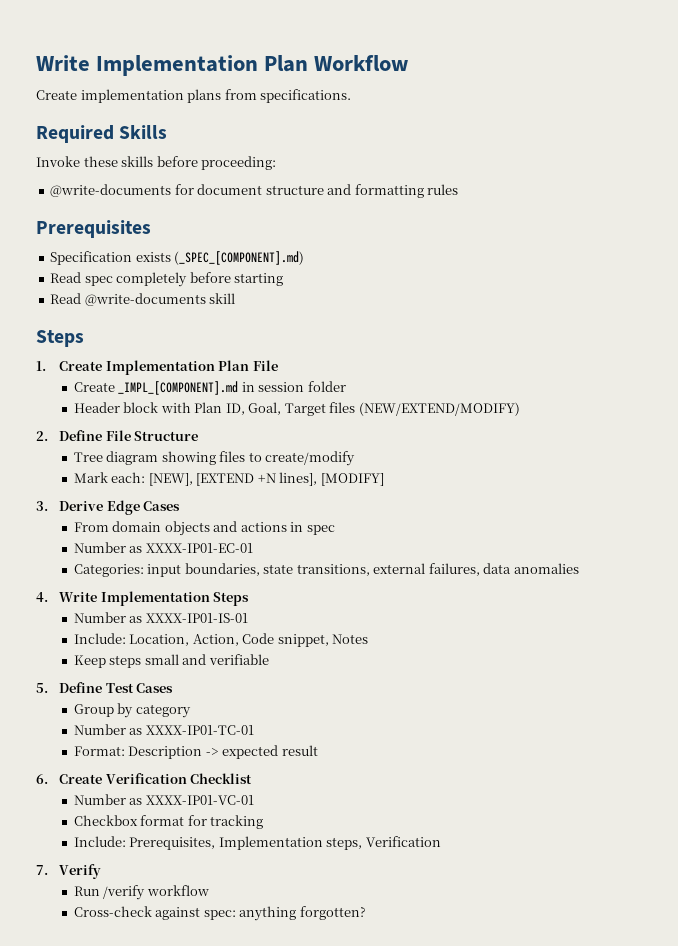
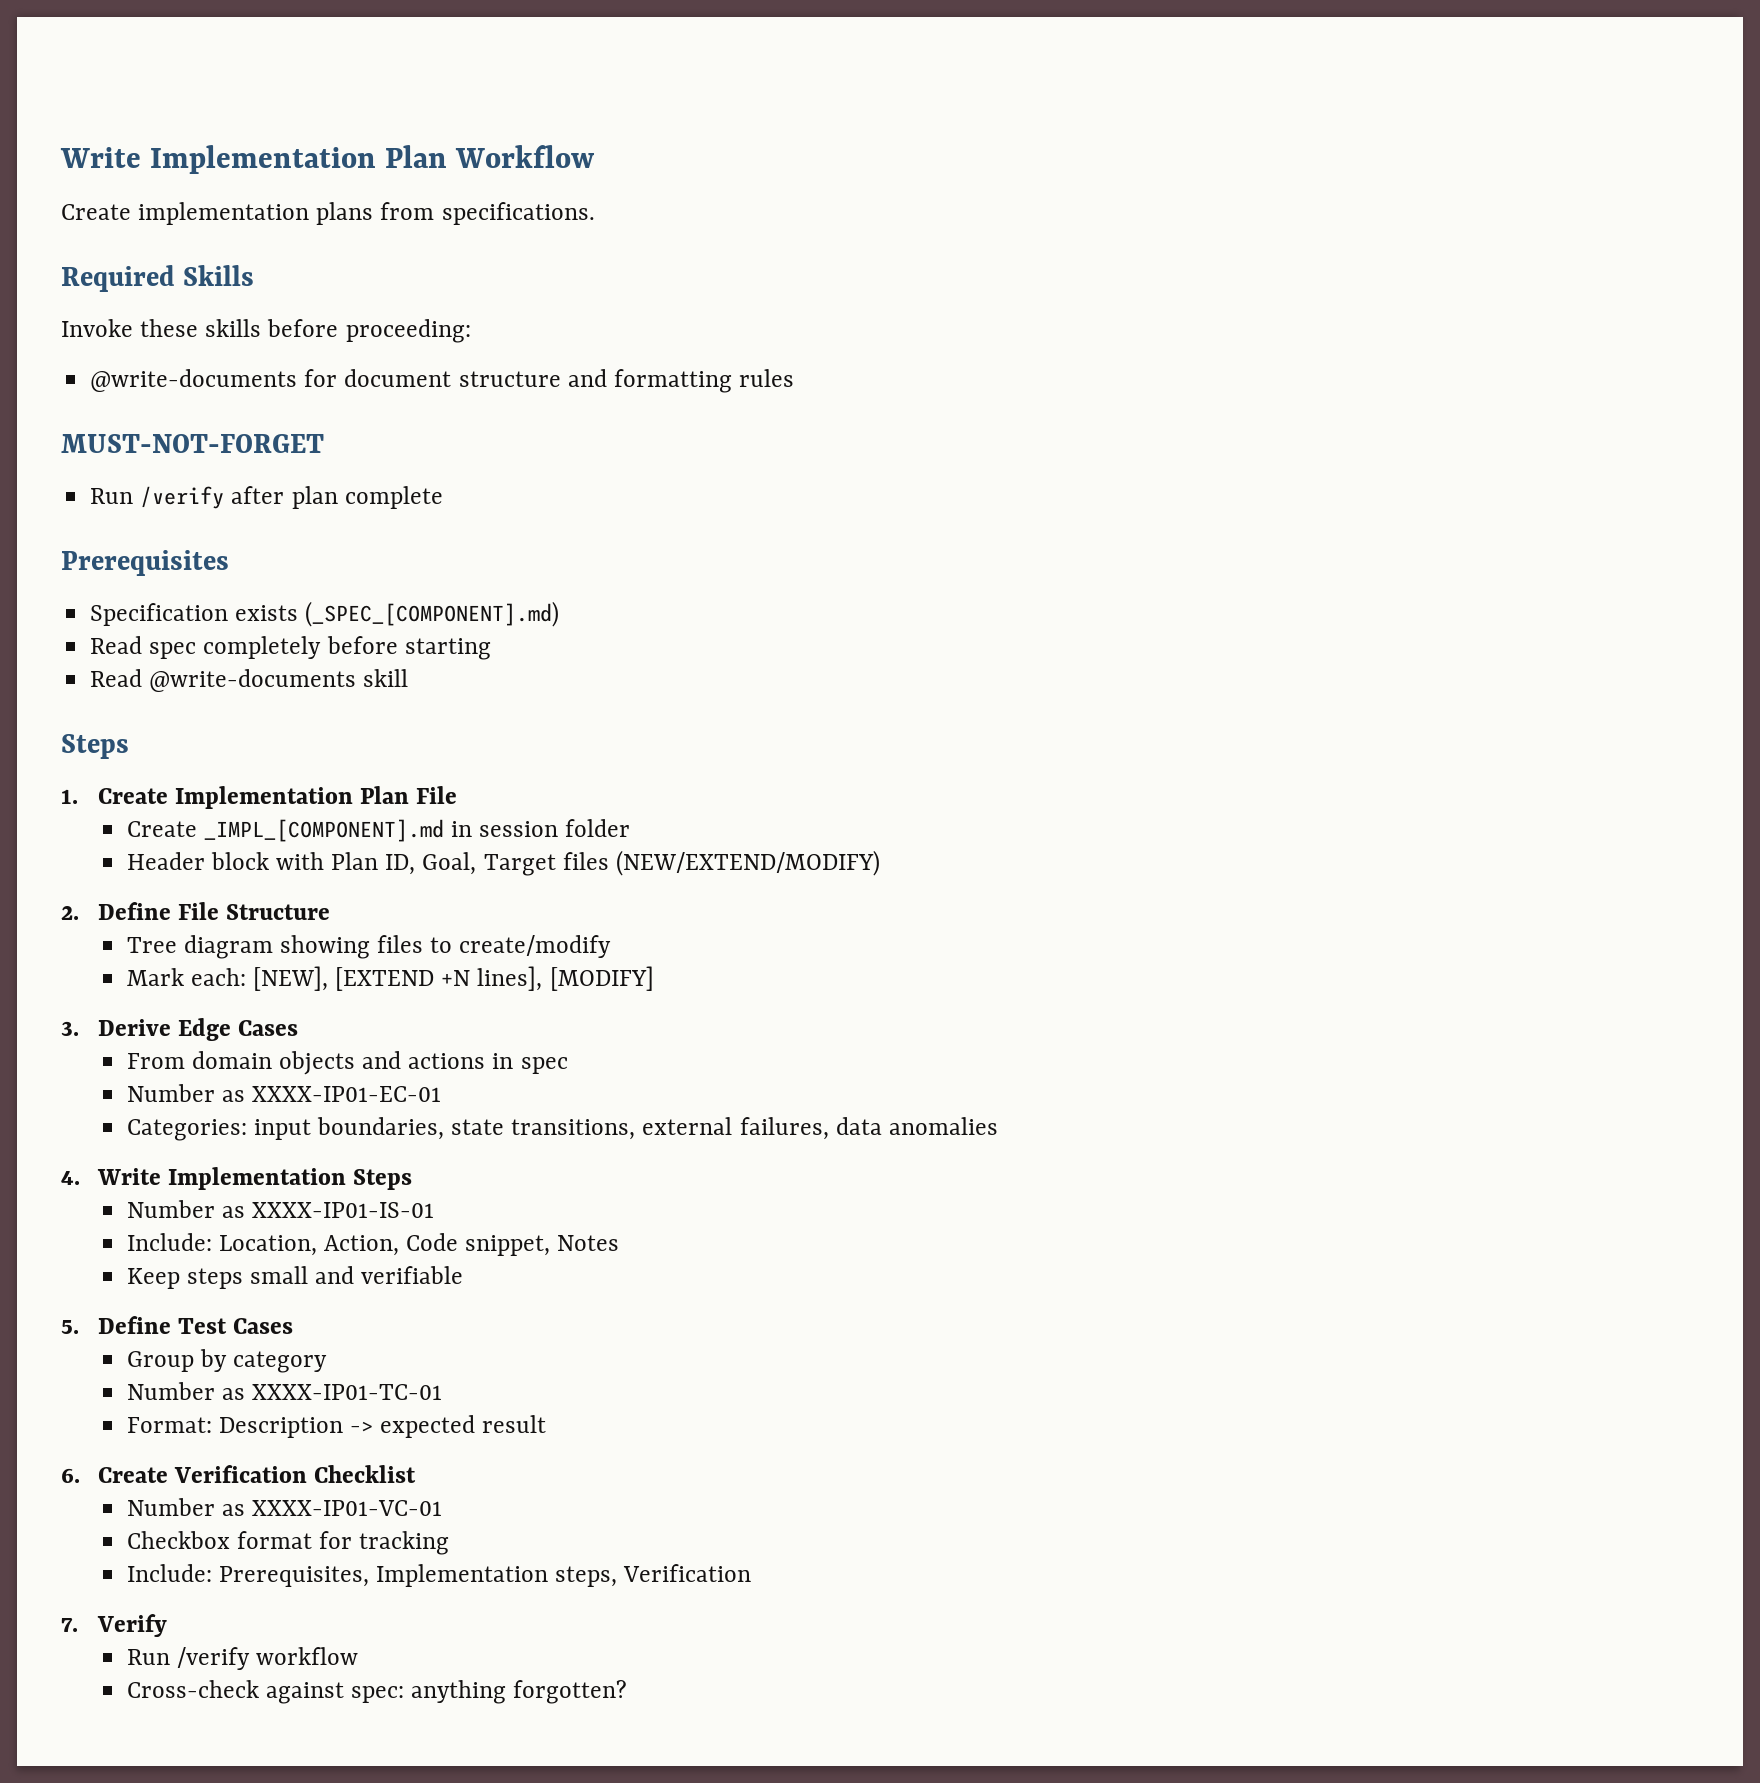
(459, 189) none -> [61,434,324,453] [90,486,443,509] // MUST-NOT-FORGET // Run /verify after plan complete

